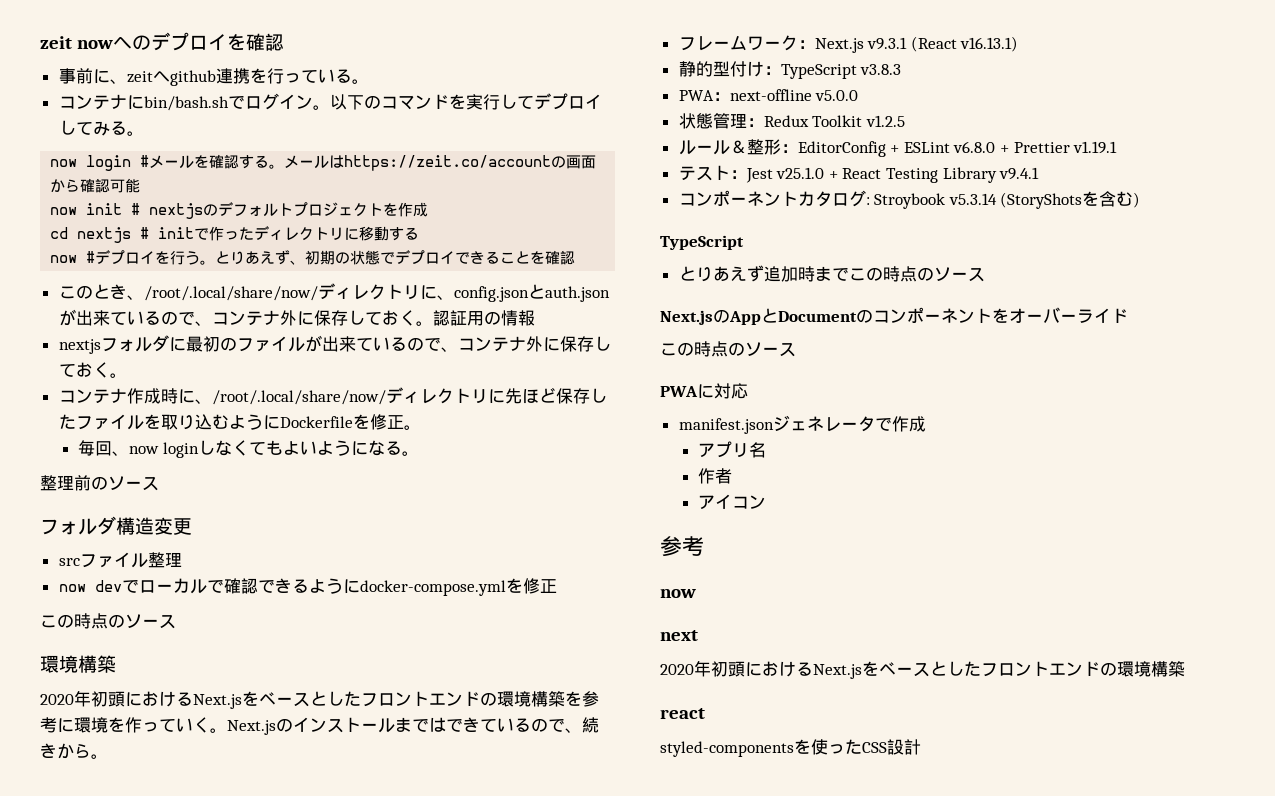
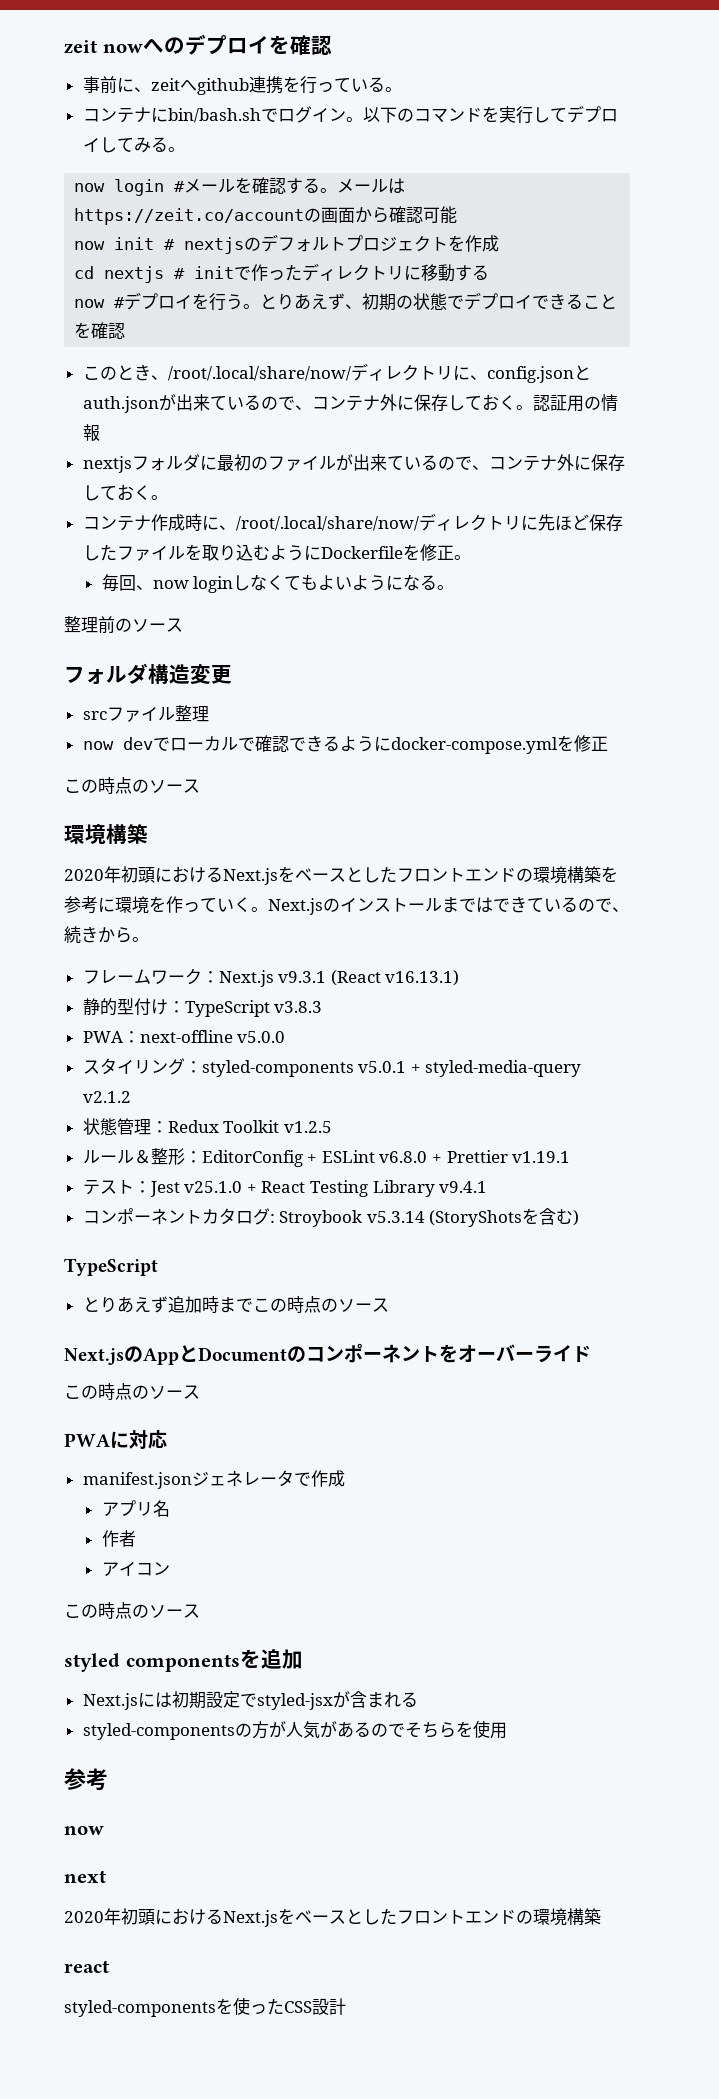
(859, 95) none -> [82,1058,582,1077] [82,1091,131,1103] // スタイリング：styled-components v5.0.1 + styled-media-query v2.1.2
(767, 502) none -> [64,1602,200,1619] [64,1649,303,1672] [82,1691,418,1710] [82,1720,507,1740] // この時点のソース // styled componentsを追加 // Next.jsには初期設定でstyled-jsxが含まれる // styled-componentsの方が人気があるのでそちらを使用

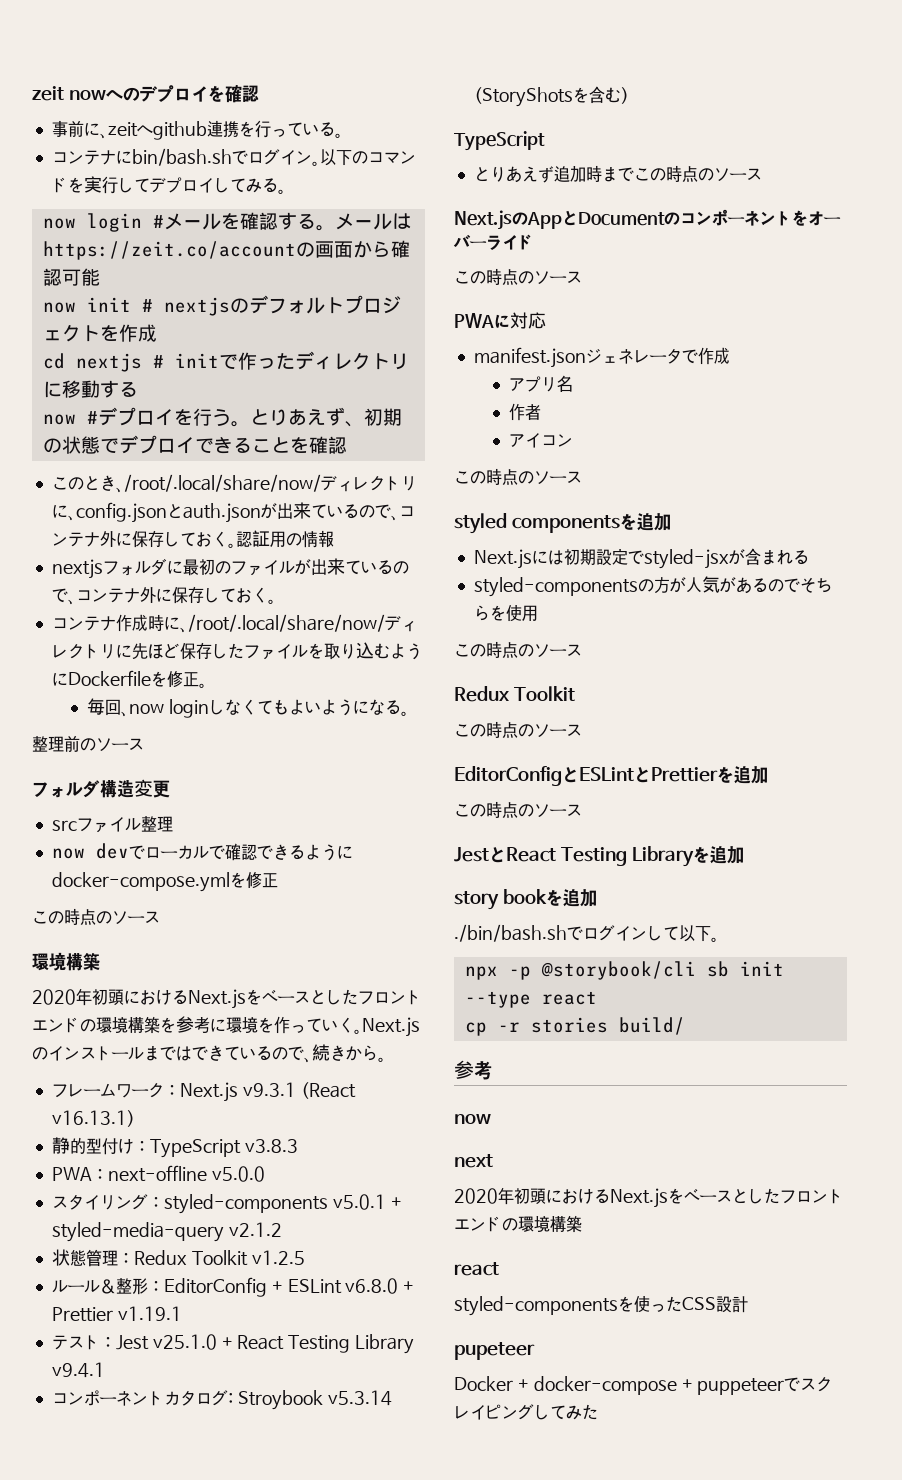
(507, 1730) none -> [454,641,582,658] [454,686,576,702] [454,721,582,738] [454,766,768,786] [454,801,582,818] [454,846,745,867] [454,889,598,910] [454,924,719,942] [464,961,784,980] [464,991,597,1008] [464,1017,685,1036] // この時点のソース // Redux Toolkit // この時点のソース // EditorConfigとESLintとPrettierを追加 // この時点のソース // JestとReact Testing Libraryを追加 // story bookを追加 // ./bin/bash.shでログインして以下。 // npx -p @storybook/cli sb init --type react // cp -r stories build/
(346, 2006) none -> [454,1342,535,1360] [454,1376,833,1395] [454,1404,598,1420] // pupeteer // Docker + docker-compose + puppeteerでスクレイピングしてみた

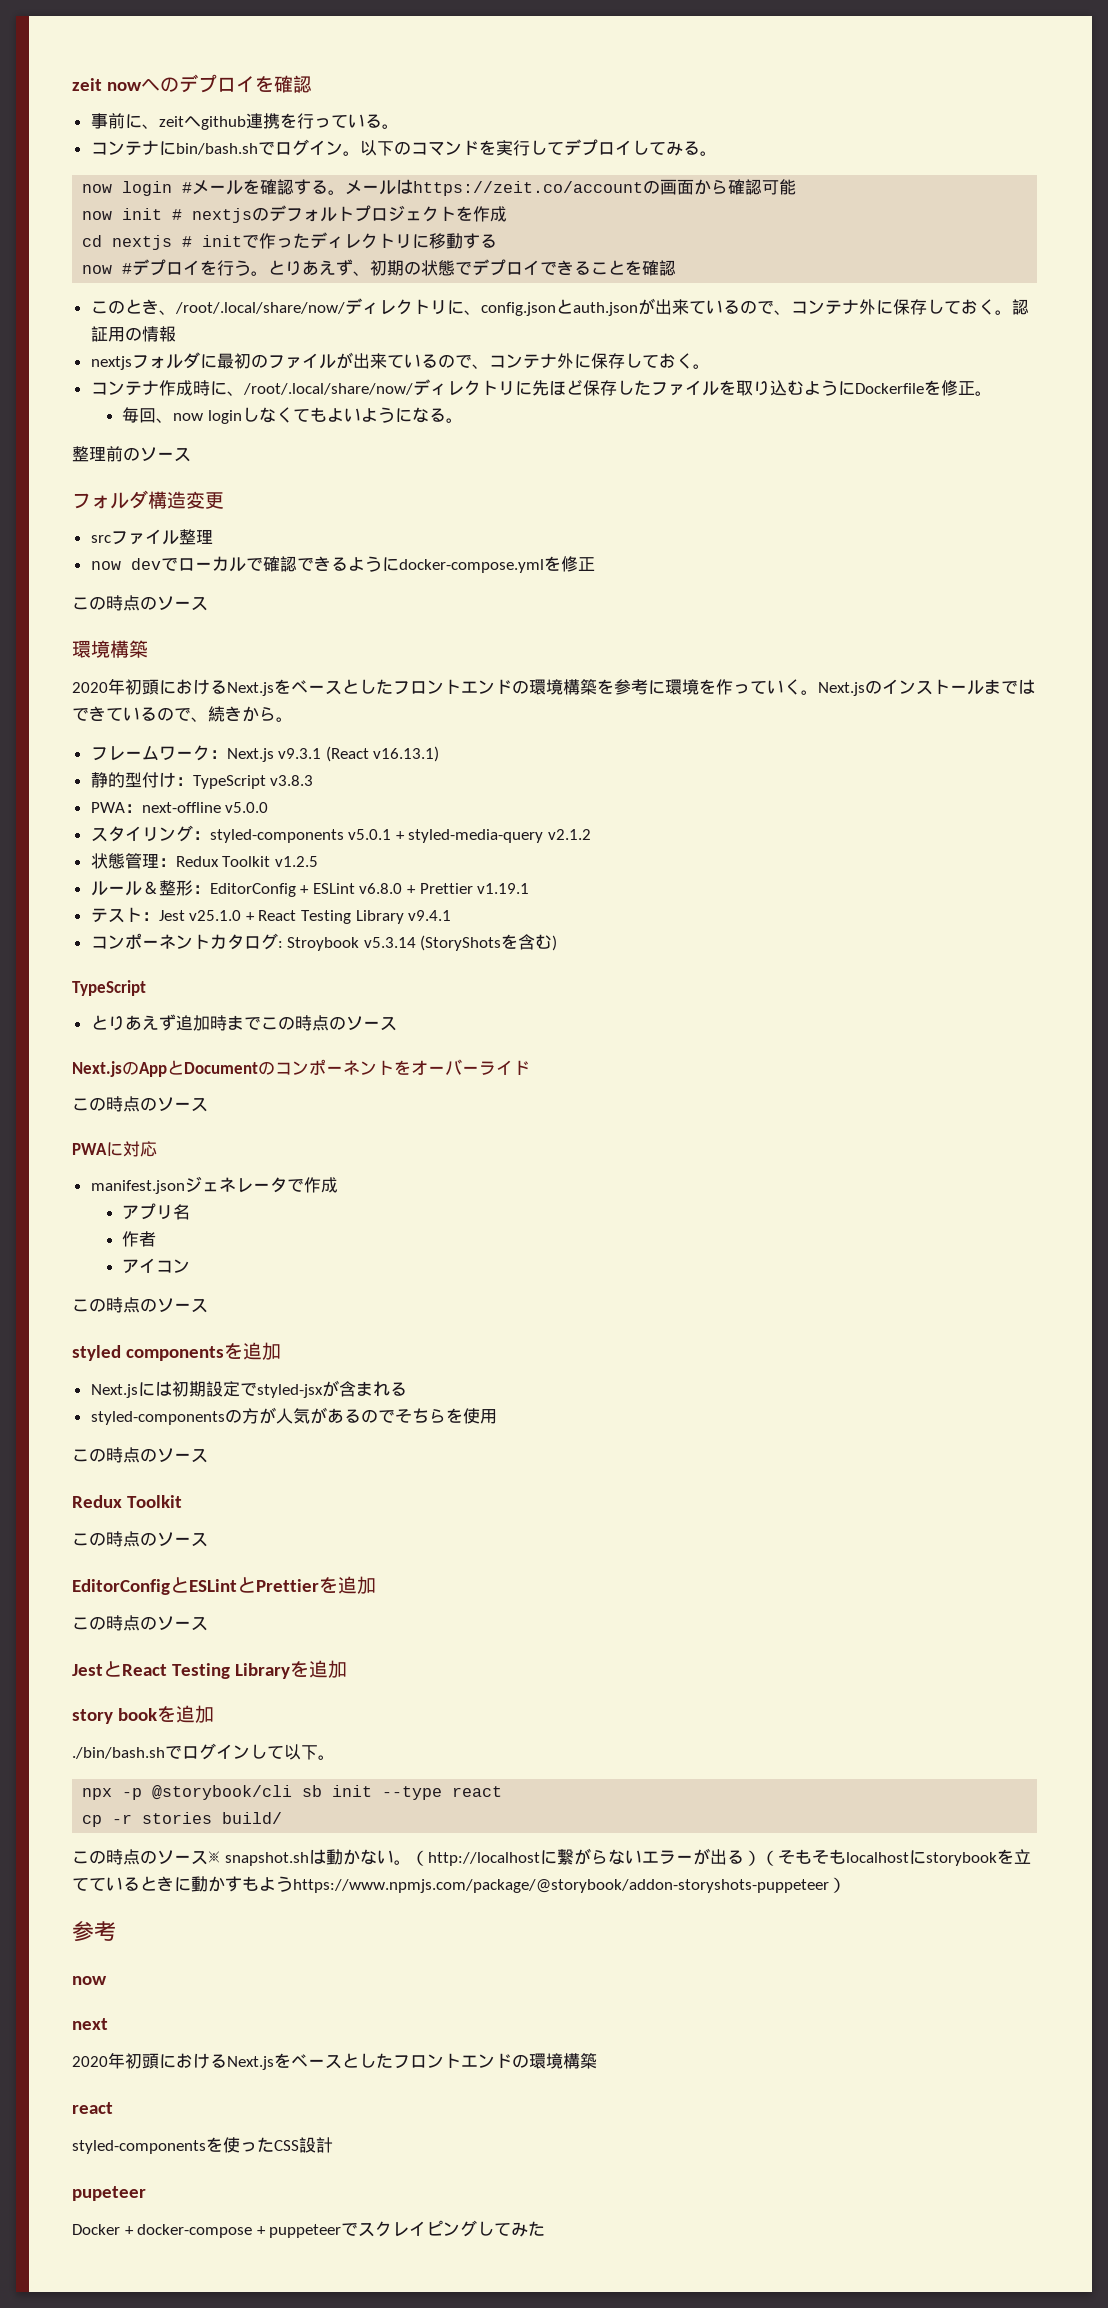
(685, 1026) none -> [72,1848,1031,1866] [72,1876,846,1893] // この時点のソース※ snapshot.shは動かない。（http://localhostに繋がらないエラーが出る）（そもそもlocalhostにstorybookを立てているときに動かすもようhttps://www.npmjs.com/package/@storybook/addon-storyshots-puppeteer）

